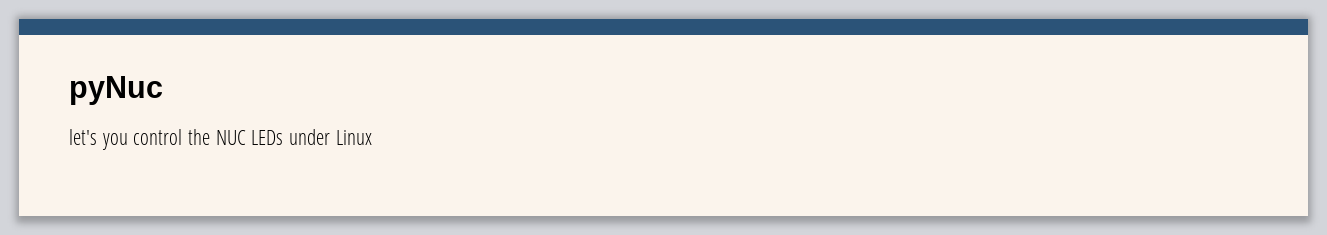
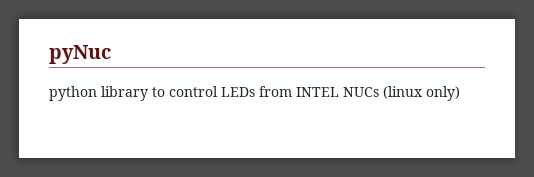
[69,129,372,150] let's you control the NUC LEDs under Linux -> [49,86,460,101] python library to control LEDs from INTEL NUCs (linux only)

